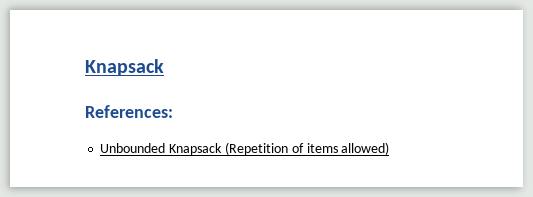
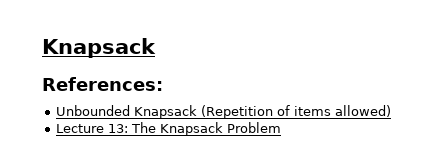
(390, 148) none -> [56,122,282,136] // Lecture 13: The Knapsack Problem

